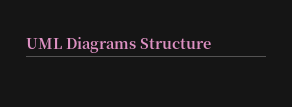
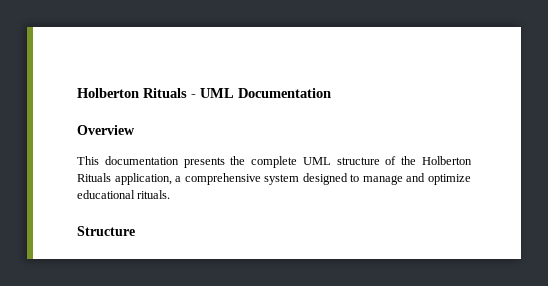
[26,37,136,53] UML Diagrams -> [77,88,331,98] [77,125,135,135] [77,156,472,168] [77,173,471,185] [77,190,171,199] Holberton Rituals - UML Documentation // Overview // This documentation presents the complete UML structure of the Holberton Rituals application, a comprehensive system designed to manage and optimize educational rituals. //

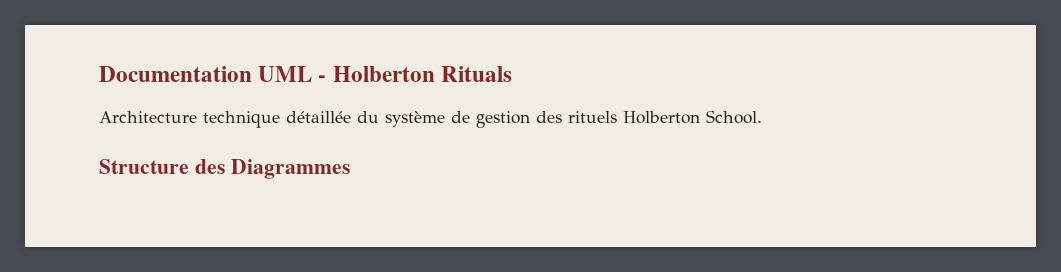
[77,88,331,98] [77,125,135,135] [77,156,472,168] [77,173,471,185] [77,190,171,199] Holberton Rituals - UML Documentation // Overview // This documentation presents the complete UML structure of the Holberton Rituals application, a comprehensive system designed to manage and optimize educational rituals. -> [99,66,512,82] [99,110,762,128] Documentation UML - Holberton Rituals // Architecture technique détaillée du système de gestion des rituels Holberton School.
(135, 231) none -> [194,159,350,179] des Diagrammes

